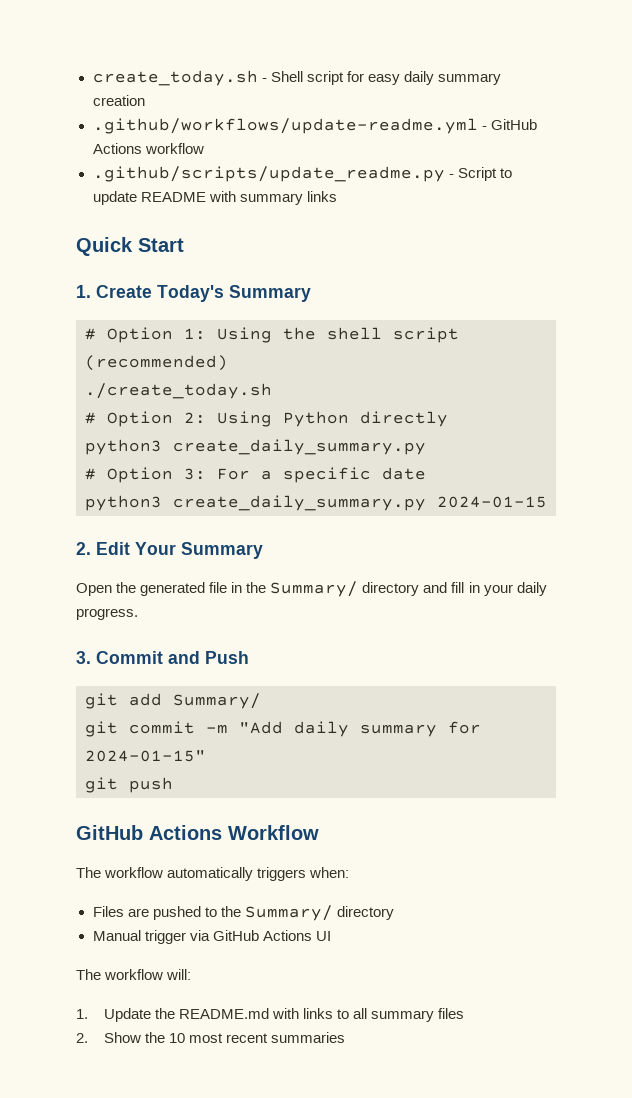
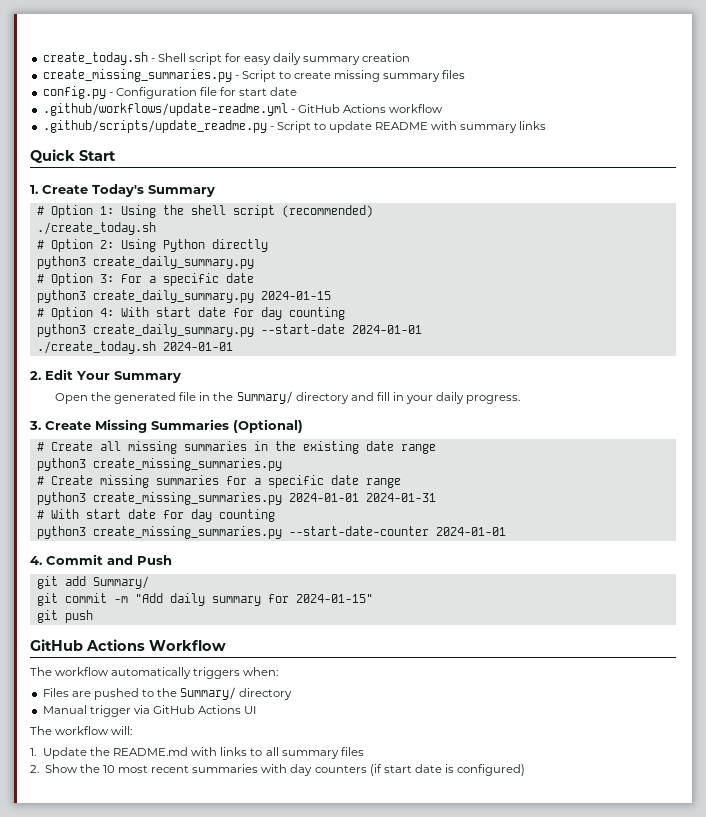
(145, 100) none -> [42,69,466,82] [42,86,298,99] // create_missing_summaries.py - Script to create missing summary files // config.py - Configuration file for start date
(547, 502) none -> [36,307,345,320] [36,324,422,337] [36,341,233,354] // # Option 4: With start date for day counting // python3 create_daily_summary.py --start-date 2024-01-01 // ./create_today.sh 2024-01-01
(91, 657) none -> [45,419,303,433] [36,441,436,454] [36,458,282,471] [36,475,401,488] [36,492,436,505] [36,509,275,522] [36,526,506,539] [30,556,42,565] Create Missing Summaries (Optional) // # Create all missing summaries in the existing date range // python3 create_missing_summaries.py // # Create missing summaries for a specific date range // python3 create_missing_summaries.py 2024-01-01 2024-01-31 // # With start date for day counting // python3 create_missing_summaries.py --start-date-counter 2024-01-01 // 4.
(345, 1037) none -> [261,764,526,776] with day counters (if start date is configured)

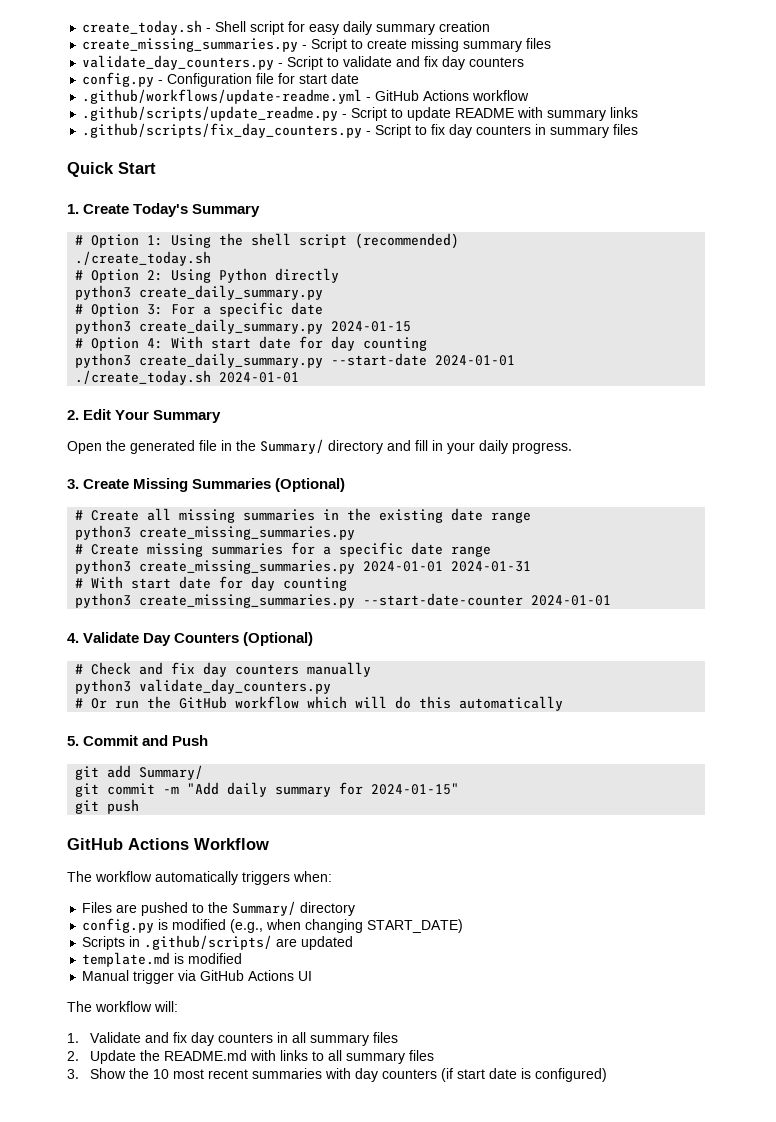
(466, 74) none -> [82,55,525,70] // validate_day_counters.py - Script to validate and fix day counters
(547, 125) none -> [82,123,639,138] // .github/scripts/fix_day_counters.py - Script to fix day counters in summary files
(42, 560) none -> [83,632,314,646] [75,662,372,677] [75,679,332,694] [75,696,564,711] [67,736,79,746] Validate Day Counters (Optional) // # Check and fix day counters manually // python3 validate_day_counters.py // # Or run the GitHub workflow which will do this automatically // 5.
(293, 694) none -> [82,918,464,933] [82,935,354,950] [82,952,243,967] // config.py is modified (e.g., when changing START_DATE) // Scripts in .github/scripts/ are updated // template.md is modified
(36, 752) none -> [89,1032,398,1046] [67,1051,79,1061] Validate and fix day counters in all summary files // 2.
[30,765,39,773] 2. -> [67,1069,79,1079] 3.

